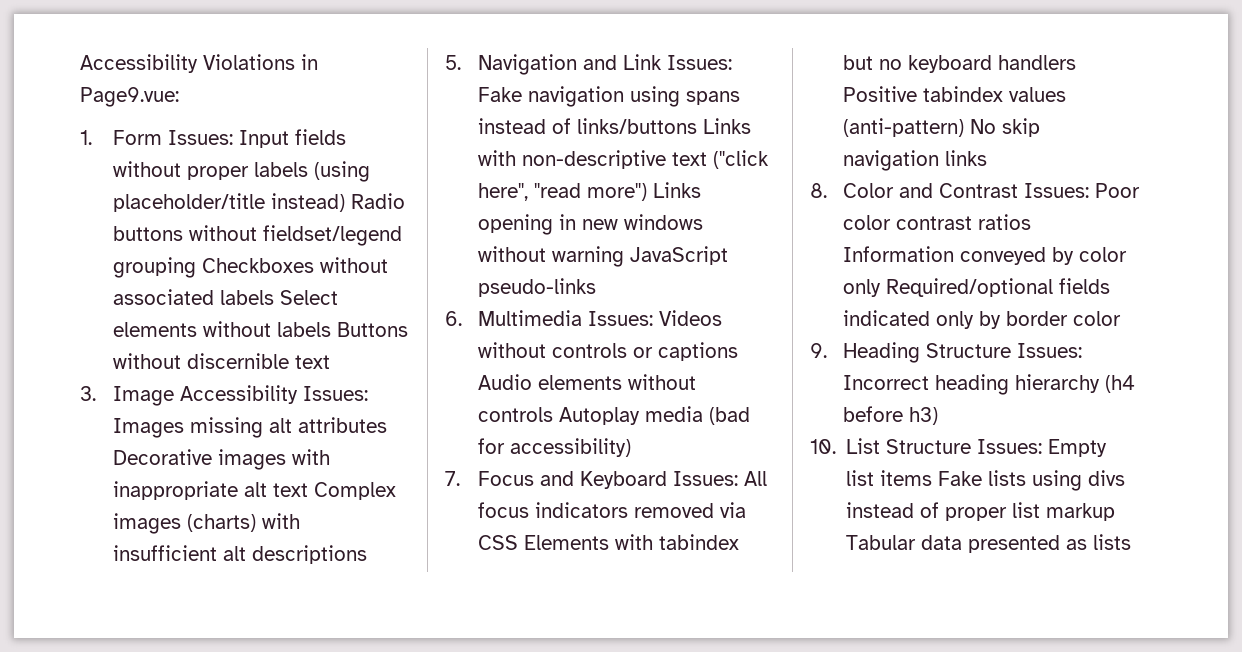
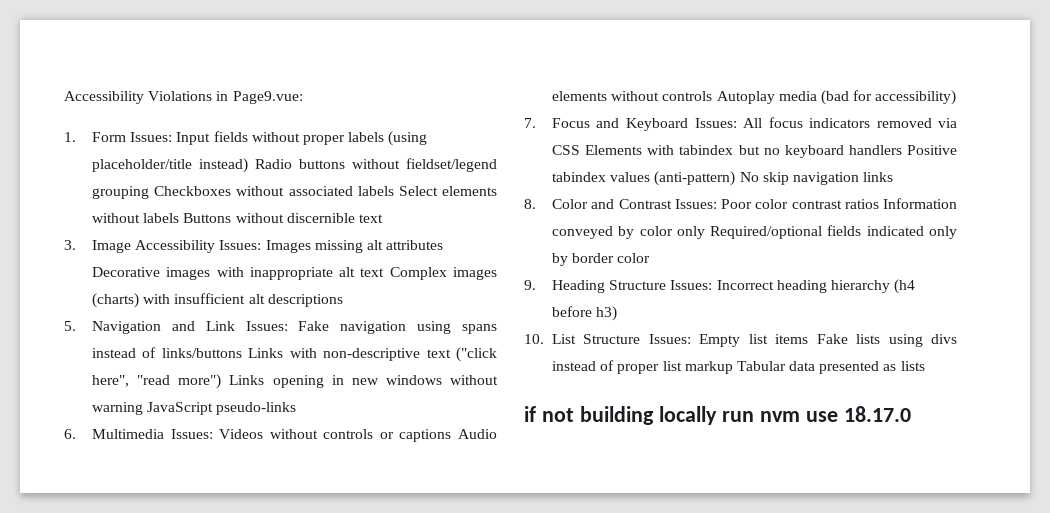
(1132, 542) none -> [524,406,911,425] // if not building locally run nvm use 18.17.0

